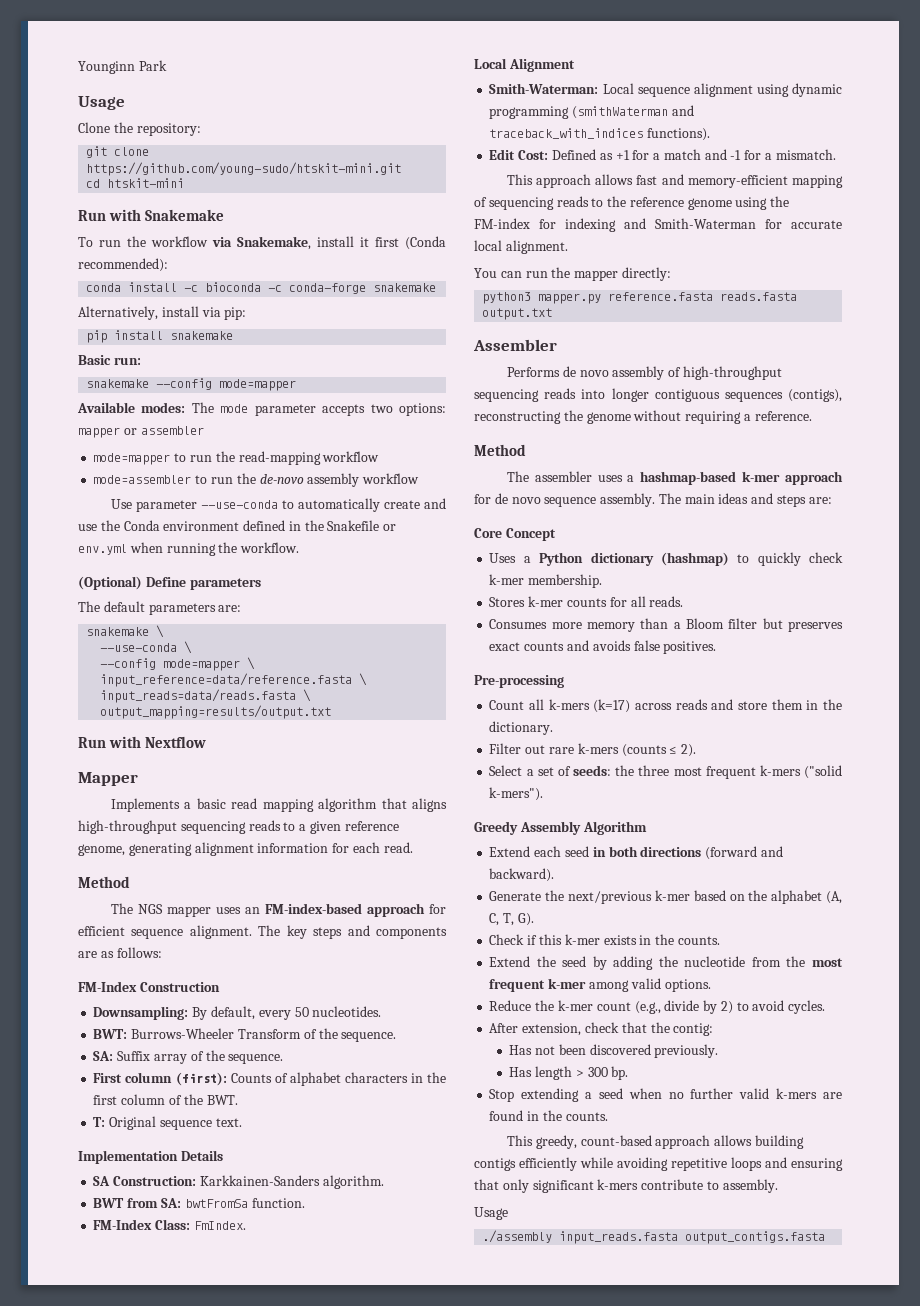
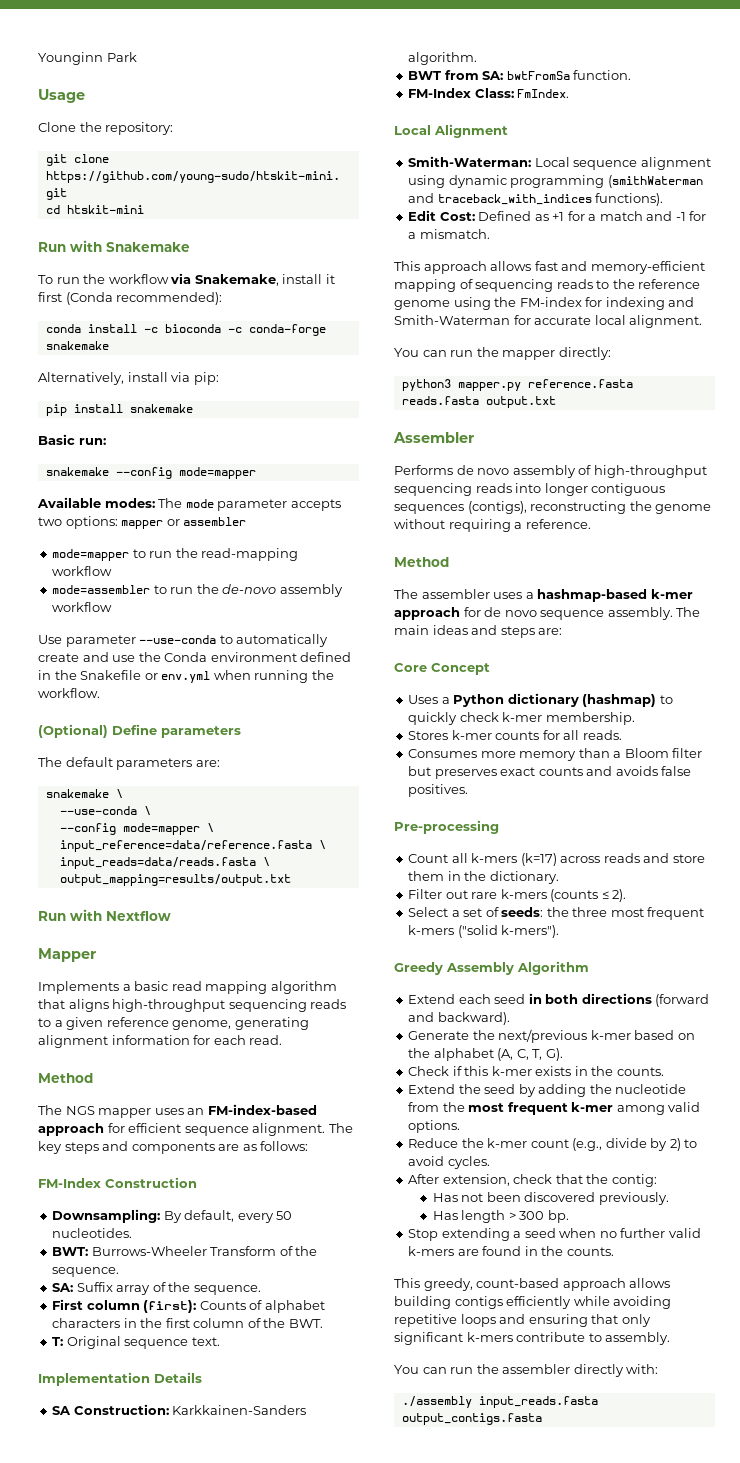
[474,1207,508,1220] Usage -> [394,1364,659,1377] You can run the assembler directly with:

